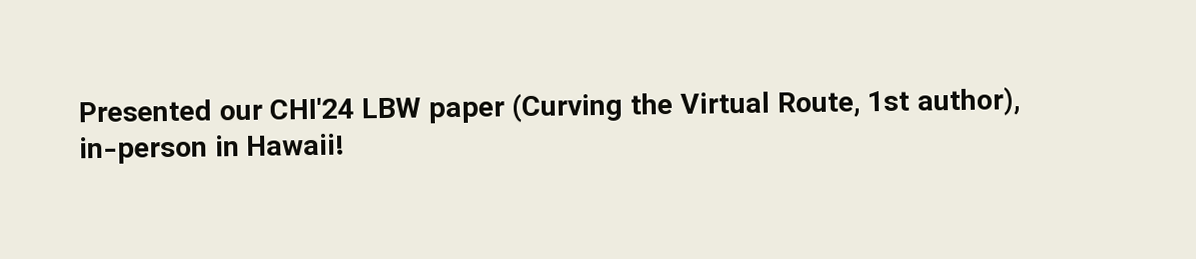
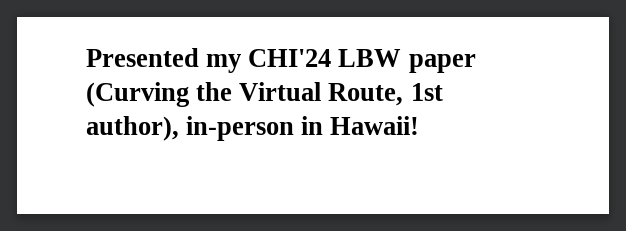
[218,104,263,121] our -> [206,54,242,73] my

